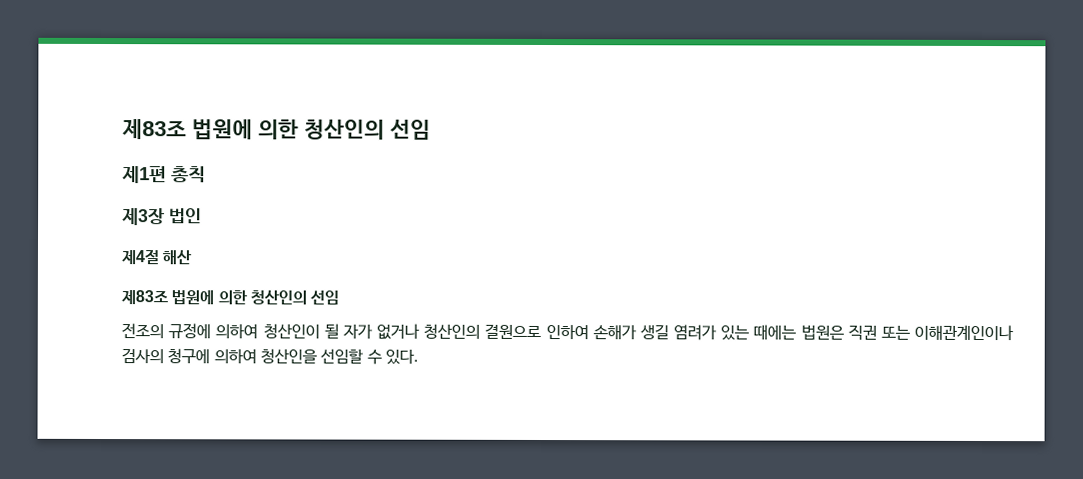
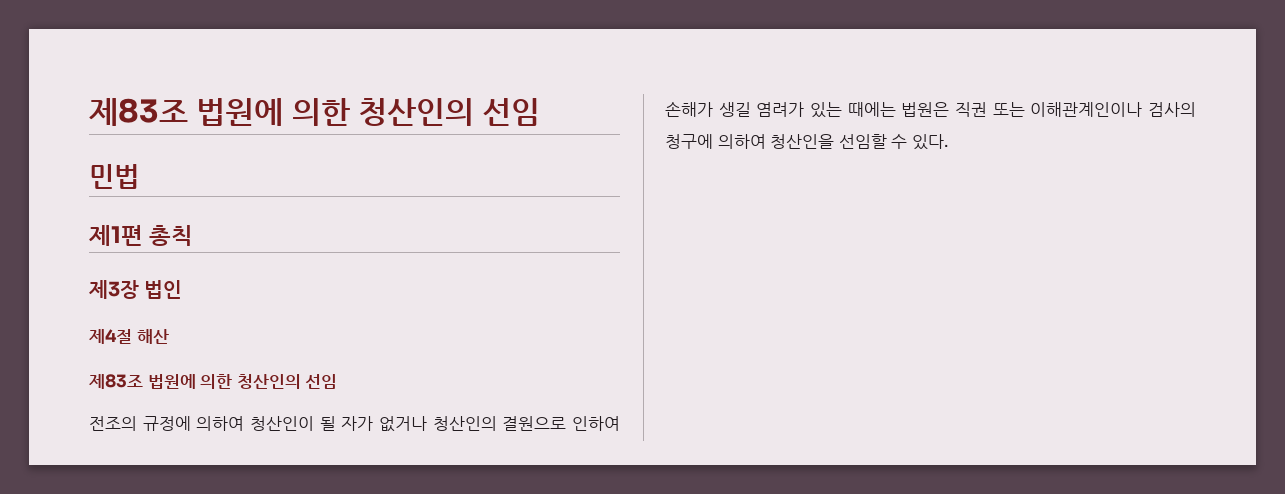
[122,118,431,140] 제83조 법원에 의한 청산인의 선임 -> [89,98,541,126] [89,164,139,189] 제83조 법원에 의한 청산인의 선임 // 민법

